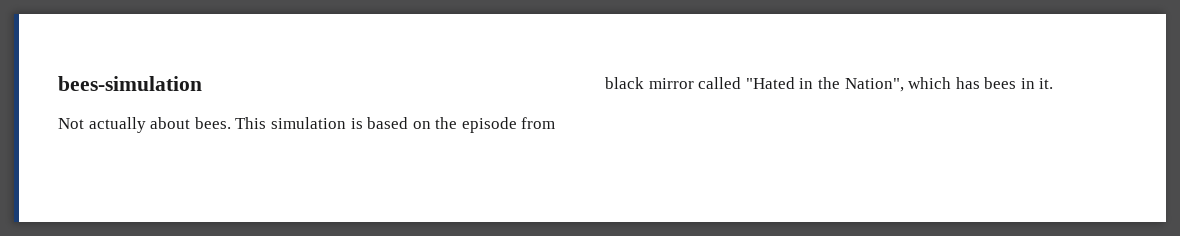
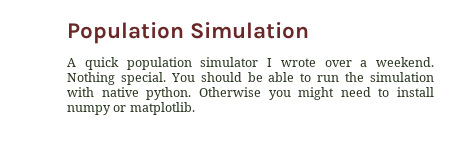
[58,76,202,91] [58,117,556,133] [605,77,1054,92] bees-simulation // Not actually about bees. This simulation is based on the episode from black mirror called "Hated in the Nation", which has bees in it. -> [67,22,310,44] [67,57,434,70] [67,72,434,85] [67,87,434,100] [67,102,195,115] Population Simulation // A quick population simulator I wrote over a weekend. Nothing special. You should be able to run the simulation with native python. Otherwise you might need to install numpy or matplotlib.

